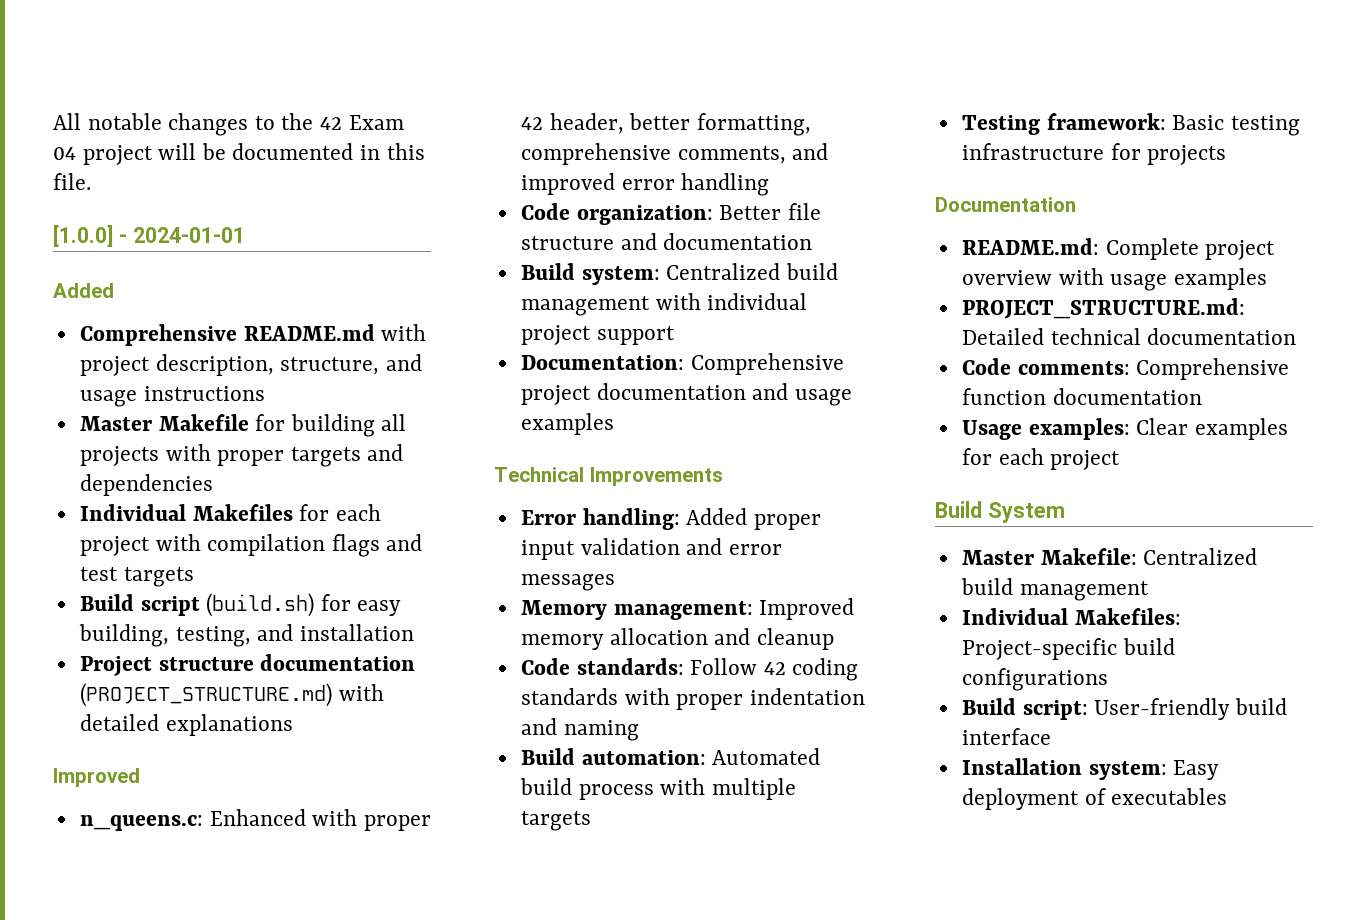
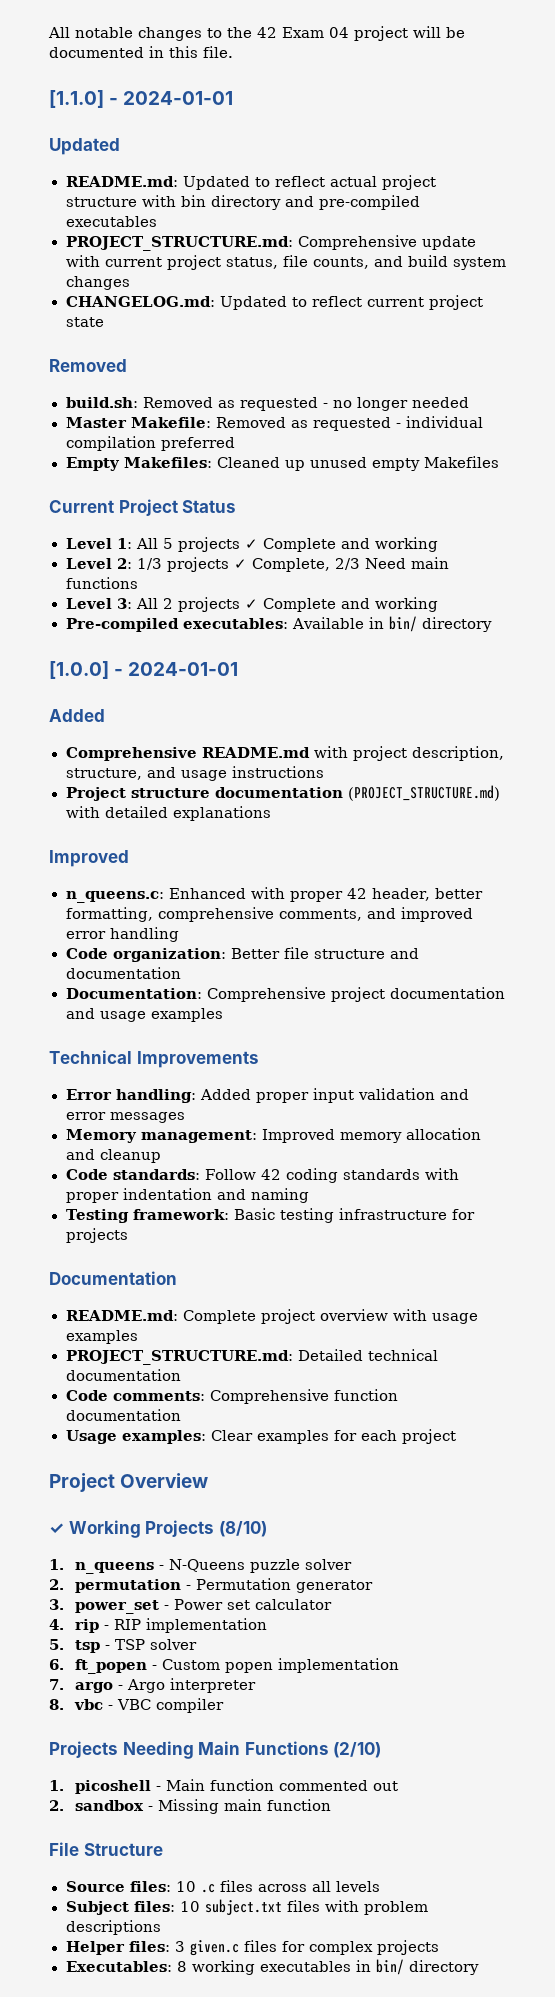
(91, 181) none -> [49,90,234,108] [49,138,120,155] [65,175,436,190] [65,195,420,210] [65,216,157,227] [65,235,476,251] [65,255,506,270] [65,276,130,290] [65,295,483,310] [65,317,104,327] [49,359,127,372] [65,397,469,411] [65,416,483,431] [65,436,235,451] [65,456,499,471] [49,499,237,516] [65,537,438,552] [65,557,449,572] [65,577,138,589] [65,597,438,612] [65,616,492,632] // [1.1.0] - 2024-01-01 // Updated // README.md: Updated to reflect actual project structure with bin directory and pre-compiled executables // PROJECT_STRUCTURE.md: Comprehensive update with current project status, file counts, and build system changes // CHANGELOG.md: Updated to reflect current project state // Removed // build.sh: Removed as requested - no longer needed // Master Makefile: Removed as requested - individual compilation preferred // Empty Makefiles: Cleaned up unused empty Makefiles // Current Project Status // Level 1: All 5 projects ✓ Complete and working // Level 2: 1/3 projects ✓ Complete, 2/3 Need main functions // Level 3: All 2 projects ✓ Complete and working // Pre-compiled executables: Available in bin/ directory
[79,414,407,437] [79,444,404,467] [79,474,213,496] [79,504,381,521] [79,534,423,557] [79,567,194,587] [79,593,402,617] [78,624,414,647] // Master Makefile for building all projects with proper targets and dependencies // Individual Makefiles for each project with compilation flags and test targets // Build script (build.sh) for easy building, testing, and installation -> (324, 772) none
[520,263,838,285] [520,293,808,316] [520,325,675,345] // Build system: Centralized build management with individual project support -> (181, 973) none
[520,748,821,765] [519,778,796,800] [520,811,591,831] // Build automation: Automated build process with multiple targets -> (309, 1195) none
[935,501,1065,523] [961,548,1258,565] [960,578,1149,601] [961,608,1181,625] [961,638,1175,660] [961,668,1108,691] [961,698,1287,720] [961,728,1051,745] [961,758,1220,780] [961,788,1228,810] Build System // Master Makefile: Centralized build management // Individual Makefiles: Project-specific build configurations // Build script: User-friendly build interface // Installation system: Easy deployment of executables -> [49,1473,209,1492] [49,1520,267,1538] [49,1559,352,1574] [49,1578,373,1593] [49,1599,332,1614] [49,1618,267,1633] [49,1639,197,1653] [49,1658,399,1674] [49,1678,256,1693] [49,1698,224,1713] [49,1741,382,1759] [49,1779,398,1794] [49,1799,331,1814] [49,1842,163,1856] [65,1880,380,1893] [65,1899,428,1915] [65,1920,161,1935] [65,1940,439,1956] [65,1959,479,1975] Project Overview // ✓ Working Projects (8/10) // 1. n_queens - N-Queens puzzle solver // 2. permutation - Permutation generator // 3. power_set - Power set calculator // 4. rip - RIP implementation // 5. tsp - TSP solver // 6. ft_popen - Custom popen implementation // 7. argo - Argo interpreter // 8. vbc - VBC compiler // Projects Needing Main Functions (2/10) // 1. picoshell - Main function commented out // 2. sandbox - Missing main function // File Structure // Source files: 10 .c files across all levels // Subject files: 10 subject.txt files with problem descriptions // Helper files: 3 given.c files for complex projects // Executables: 8 working executables in bin/ directory

